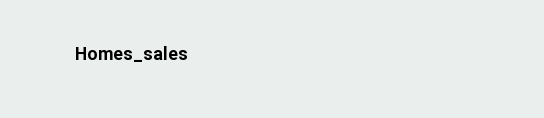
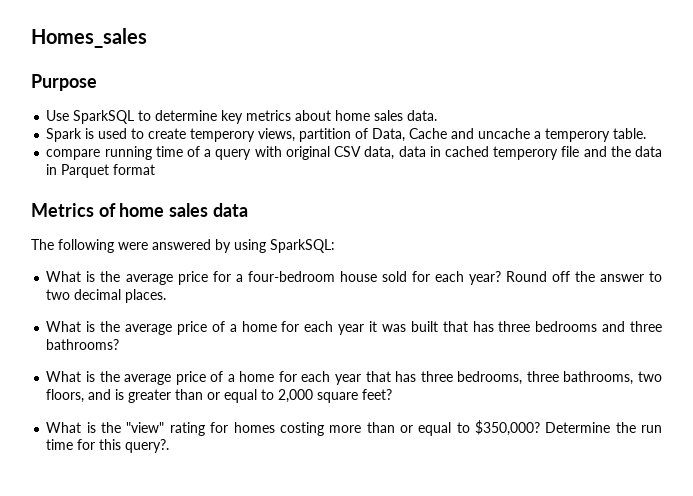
(188, 54) none -> [31,74,97,91] [46,110,438,124] [46,128,647,142] [46,146,662,160] [46,164,156,178] [31,203,248,217] [31,239,335,253] [46,271,662,285] [46,289,167,303] [46,321,663,335] [46,339,120,350] [46,371,662,385] [46,389,393,403] [46,420,663,436] [46,439,170,453] // Purpose // Use SparkSQL to determine key metrics about home sales data. // Spark is used to create temperory views, partition of Data, Cache and uncache a temperory table. // compare running time of a query with original CSV data, data in cached temperory file and the data in Parquet format // Metrics of home sales data // The following were answered by using SparkSQL: // What is the average price for a four-bedroom house sold for each year? Round off the answer to two decimal places. // What is the average price of a home for each year it was built that has three bedrooms and three bathrooms? // What is the average price of a home for each year that has three bedrooms, three bathrooms, two floors, and is greater than or equal to 2,000 square feet? // What is the "view" rating for homes costing more than or equal to $350,000? Determine the run time for this query?.

